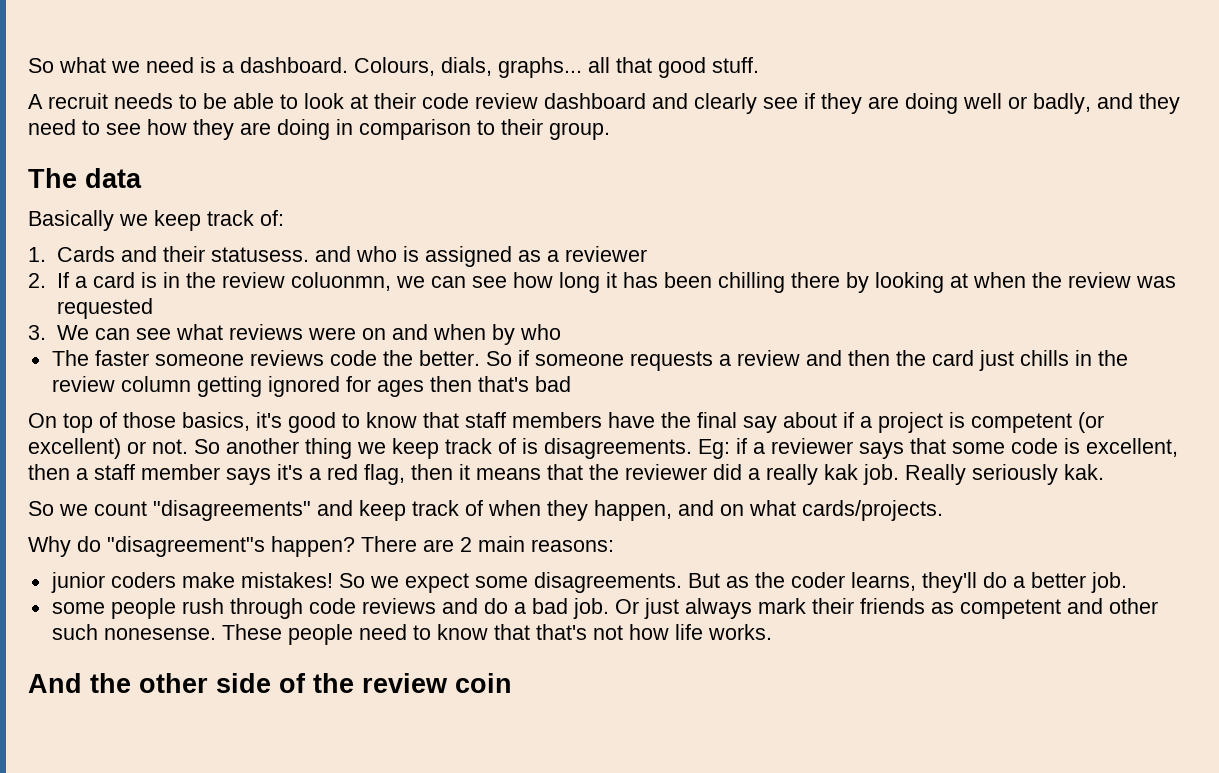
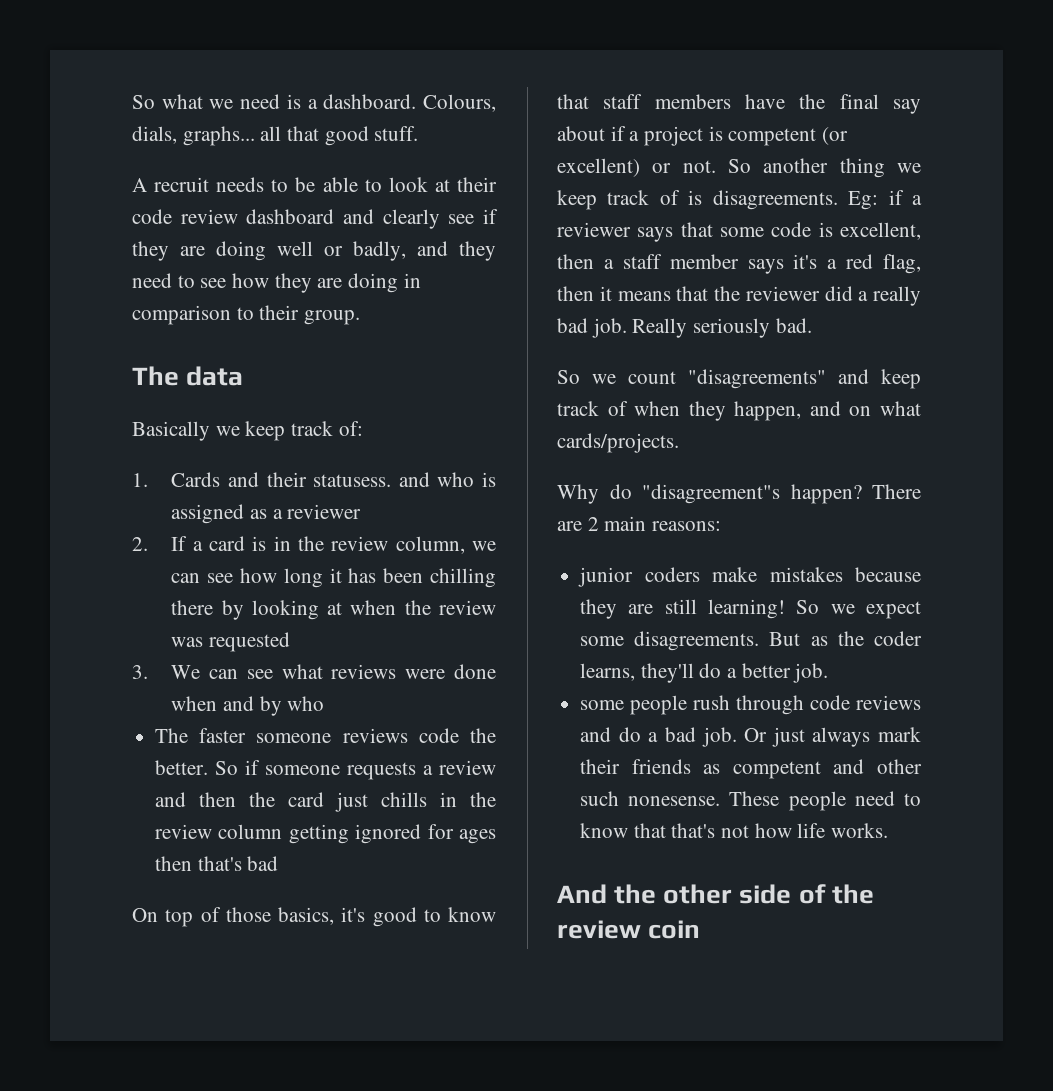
[290,272,391,291] coluonmn, -> [395,536,465,554] column,
[361,324,486,340] on and when -> [454,664,496,679] [171,696,255,711] done when and
[824,464,858,480] kak -> [557,318,588,333] bad
[1064,464,1104,480] kak. -> [775,318,812,333] bad.
[240,572,333,588] mistakes! -> [769,567,921,582] [580,599,786,619] mistakes because they are still learning!

